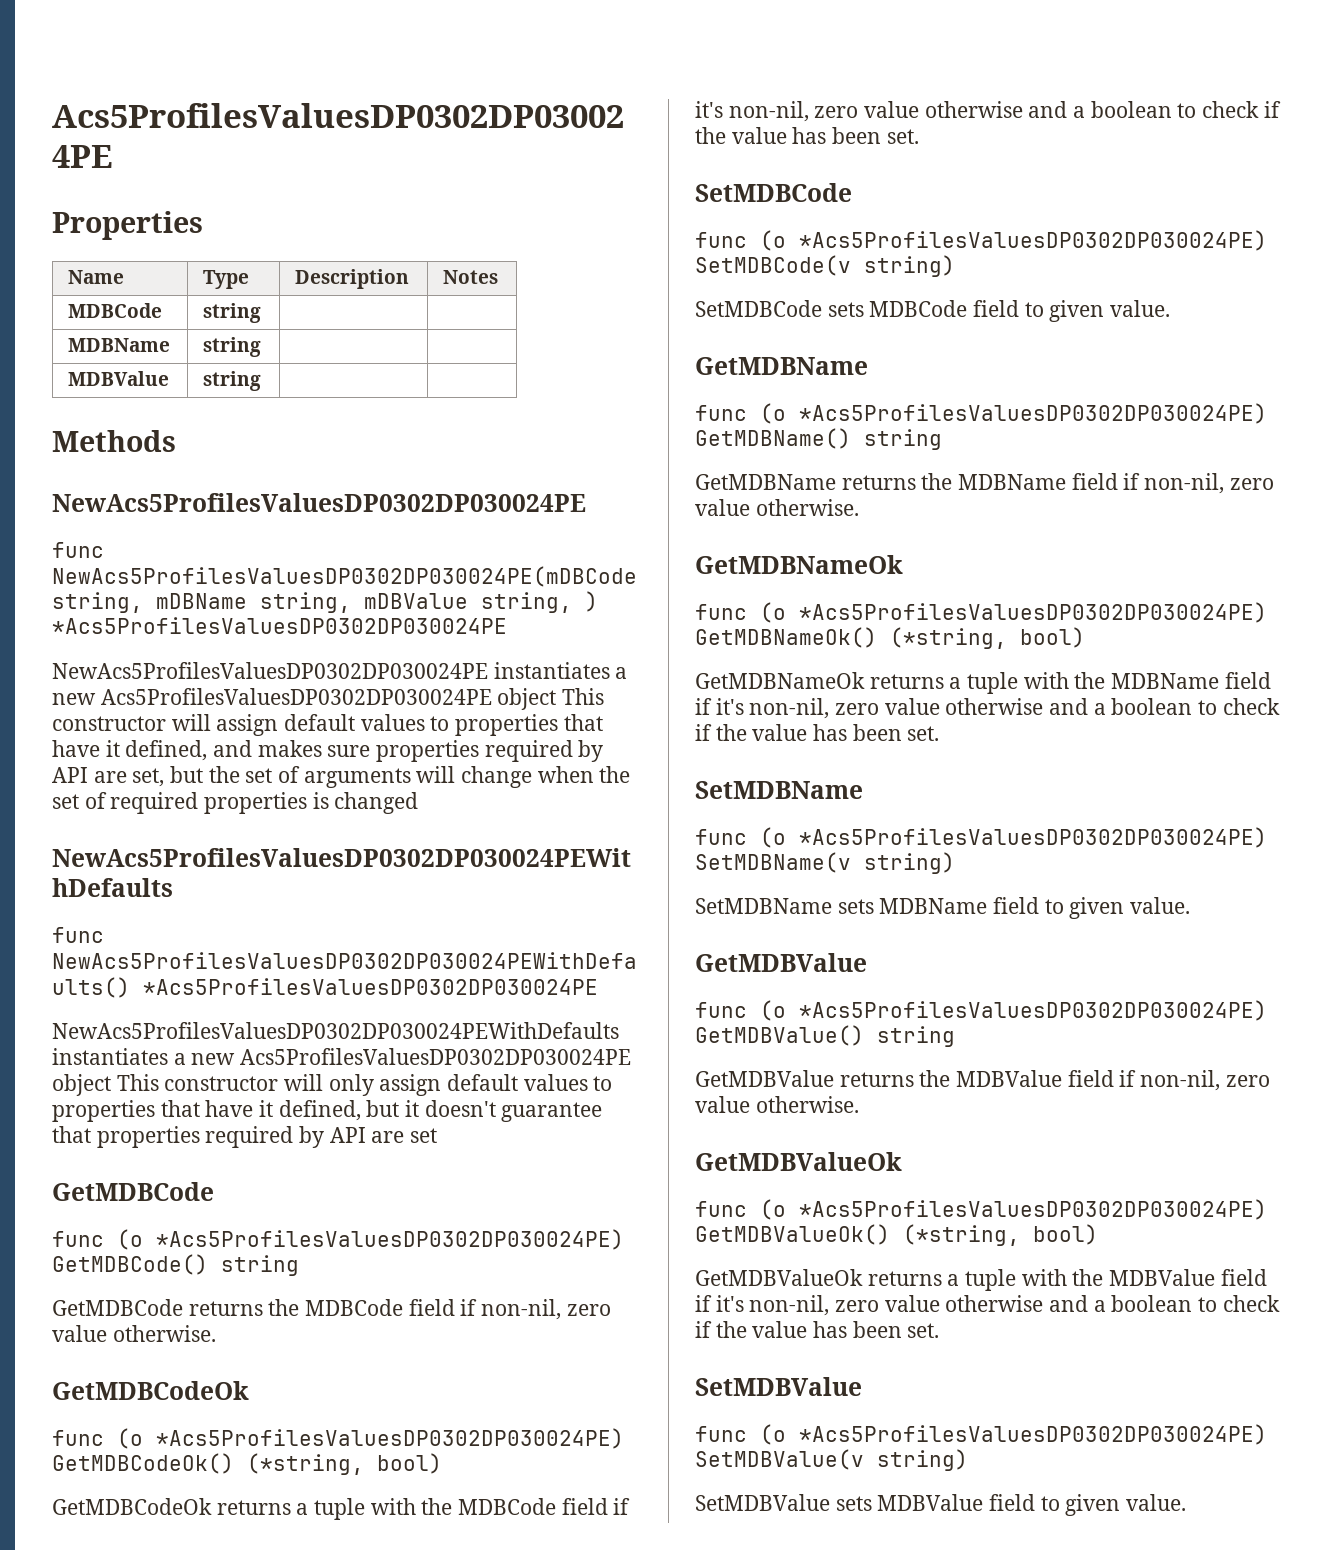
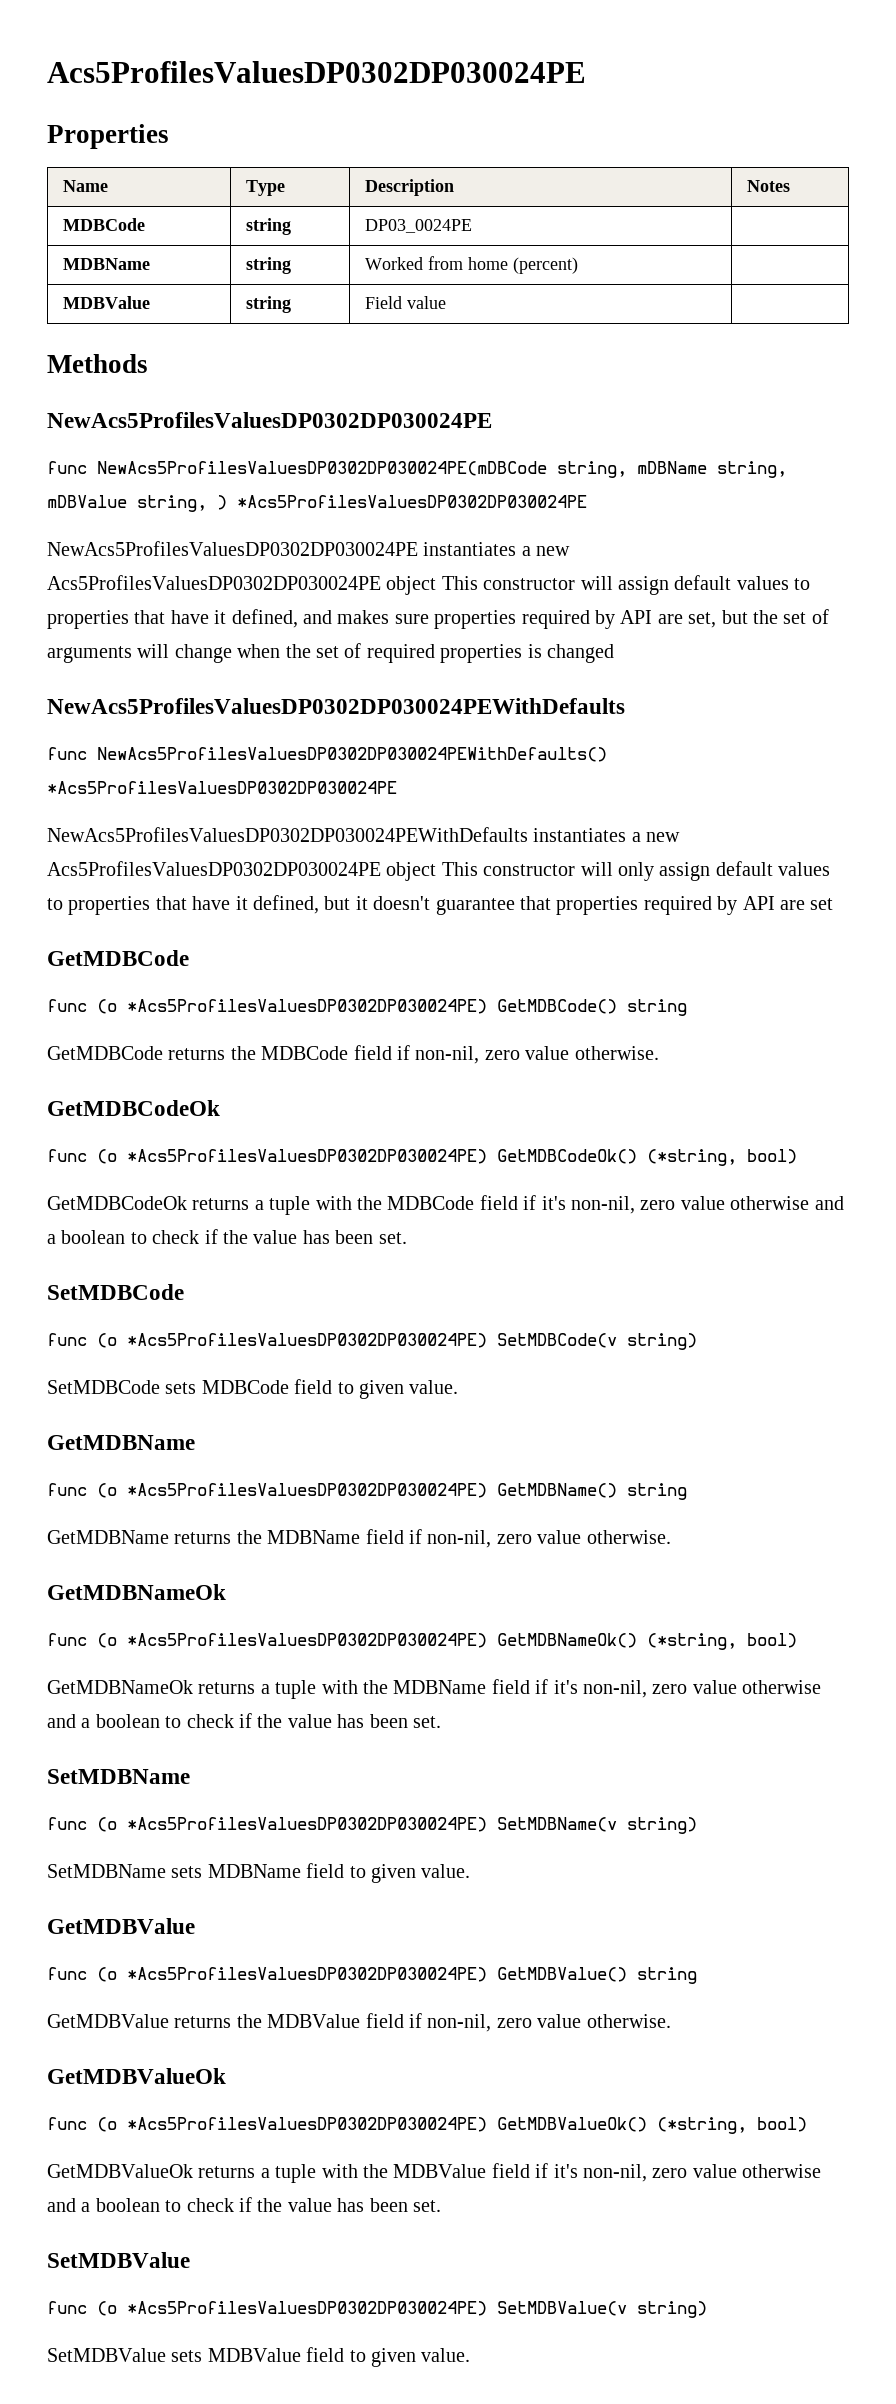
(262, 313) none -> [364,219,472,233] DP03_0024PE
(262, 347) none -> [364,256,578,274] Worked from home (percent)
(262, 381) none -> [364,296,446,309] Field value

